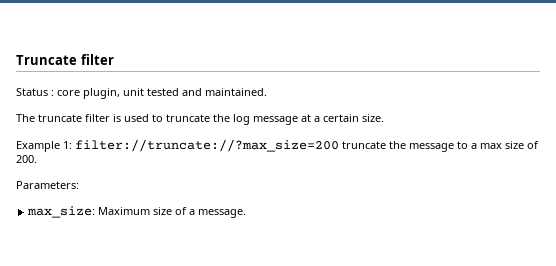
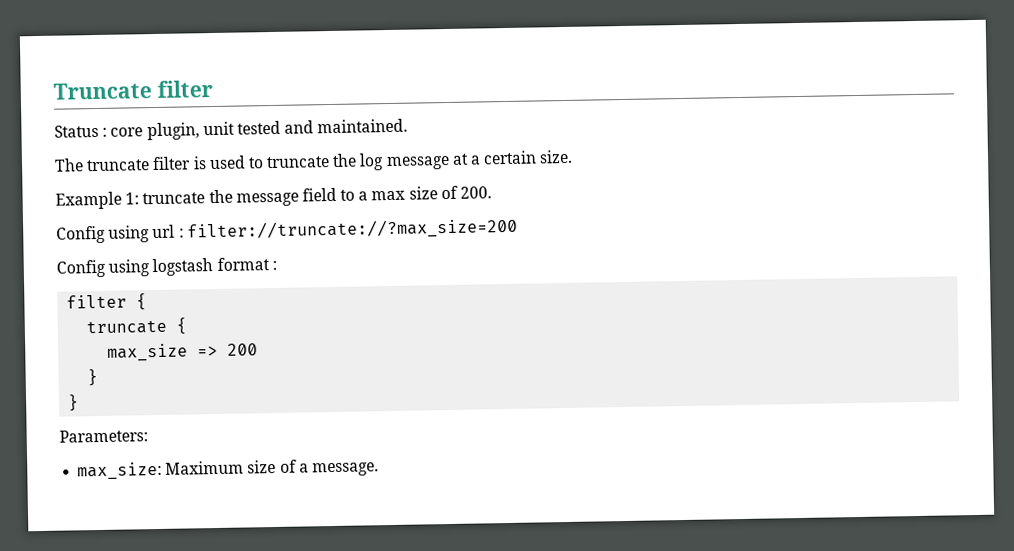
[75,139,339,152] filter://truncate://?max_size=200 -> (140, 198) none
(454, 147) none -> [301,187,337,202] field
(37, 159) none -> [56,217,518,244] [56,257,277,278] [66,293,148,311] [86,317,188,335] [107,343,259,362] [87,368,99,387] [67,394,80,412] // Config using url : filter://truncate://?max_size=200 // Config using logstash format : // filter { // truncate { // max_size => 200 // } // }

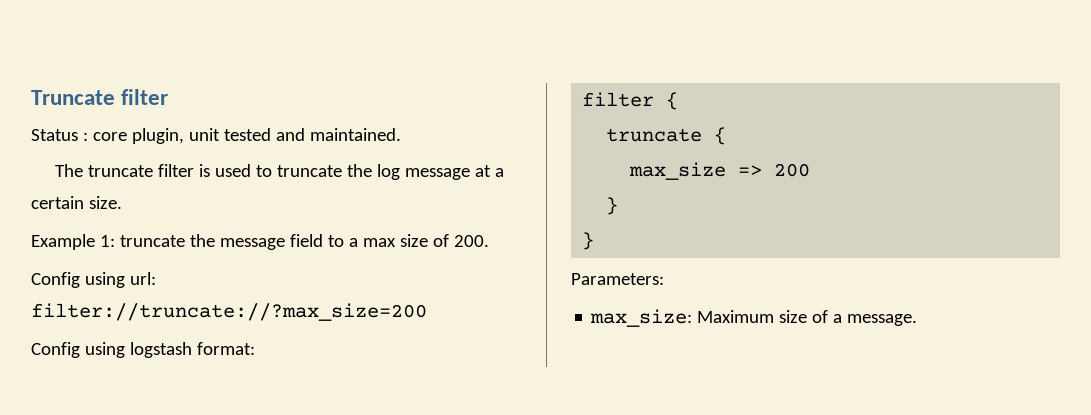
[152,224,184,239] url : -> [129,272,156,285] url:
[216,257,277,271] format : -> [196,342,255,355] format:

